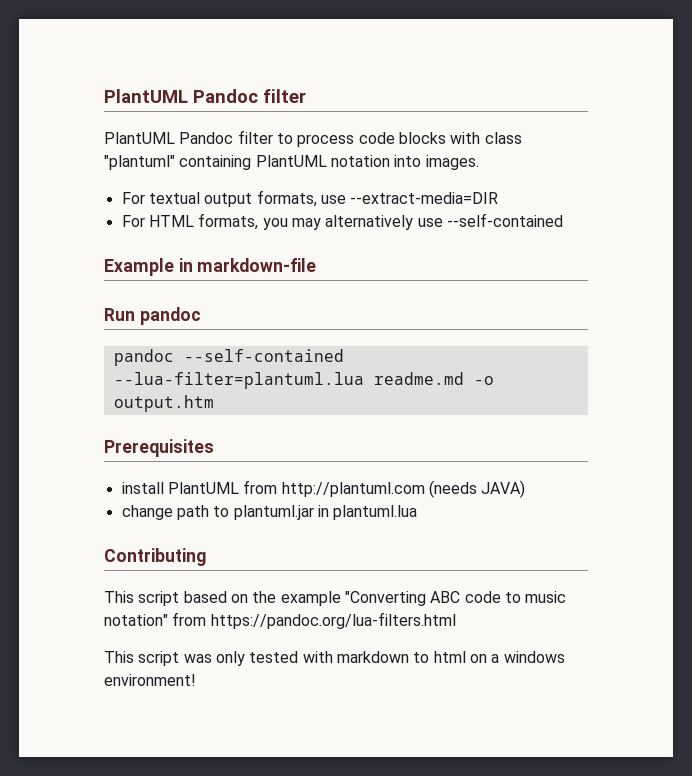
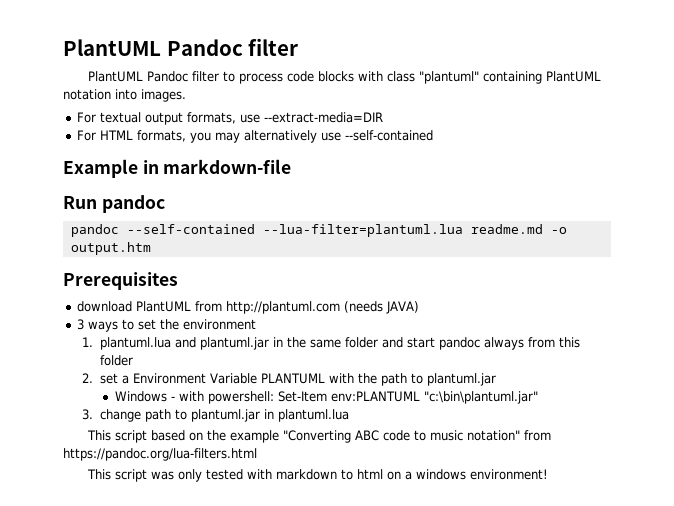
[121,482,164,494] install -> [77,301,133,312] download
(526, 489) none -> [77,319,257,332] [81,337,581,350] [100,355,134,366] [81,373,497,386] [114,391,538,404] [81,409,93,420] 3 ways to set the environment // 1. plantuml.lua and plantuml.jar in the same folder and start pandoc always from this folder // 2. set a Environment Variable PLANTUML with the path to plantuml.jar // Windows - with powershell: Set-Item env:PLANTUML "c:\bin\plantuml.jar" // 3.
[104,548,206,566] // Contributing -> (350, 415) none

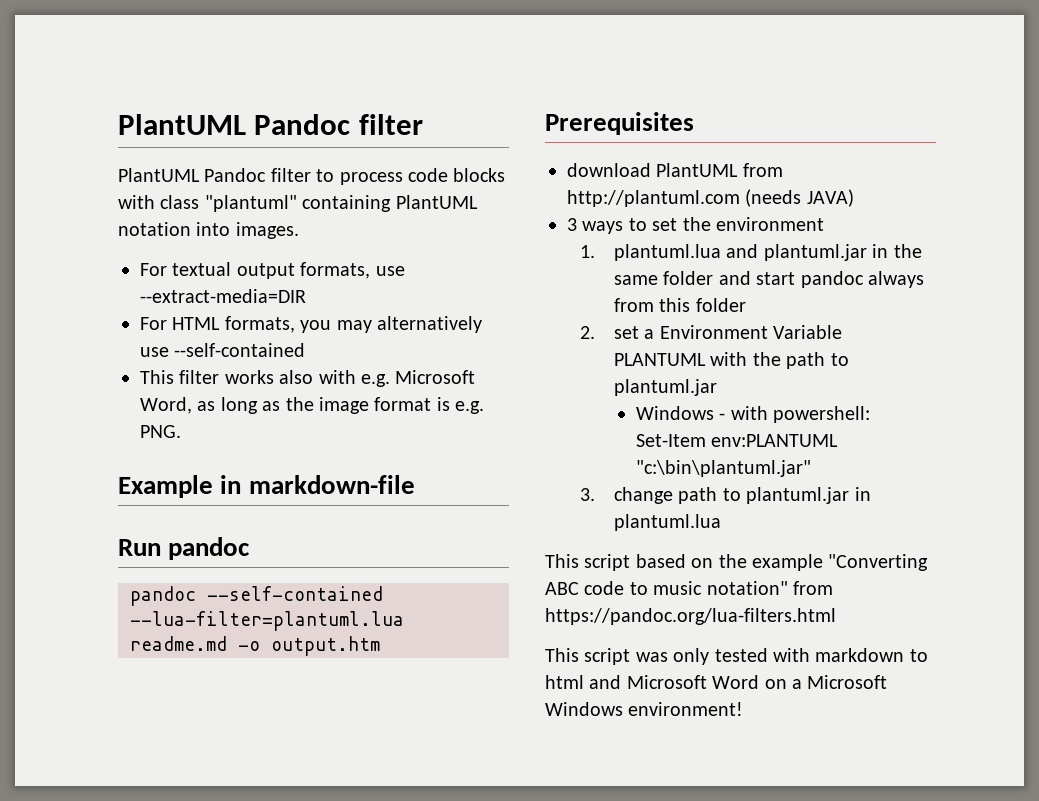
(434, 135) none -> [140,370,476,387] [140,397,485,414] [140,425,181,438] // This filter works also with e.g. Microsoft Word, as long as the image format is e.g. PNG.
[386,469,466,480] on a windows -> [589,675,888,689] [545,702,623,716] and Microsoft Word on a Microsoft Windows

